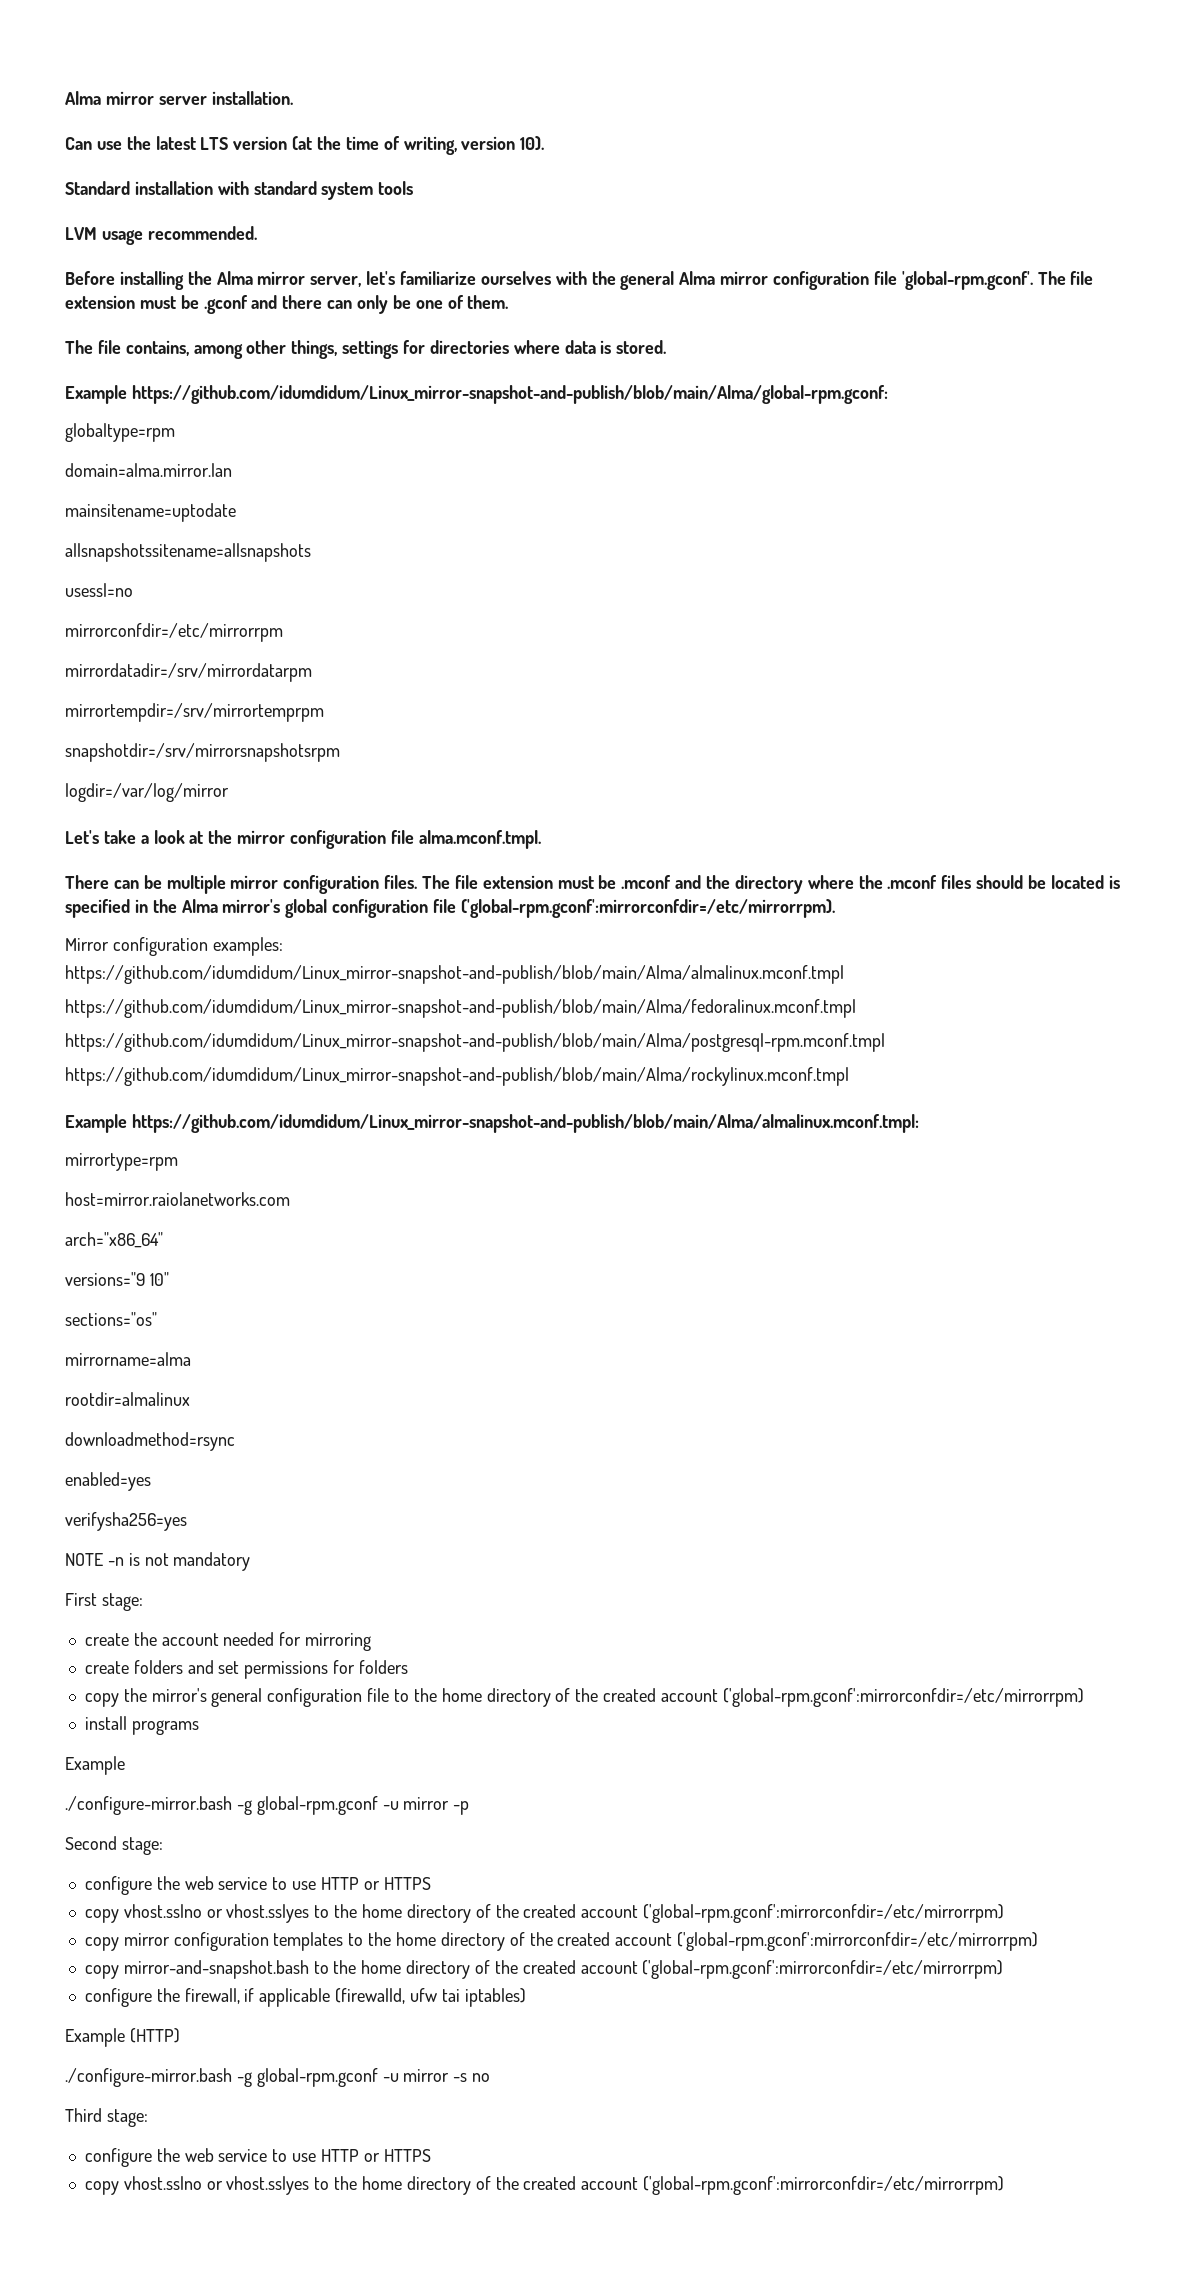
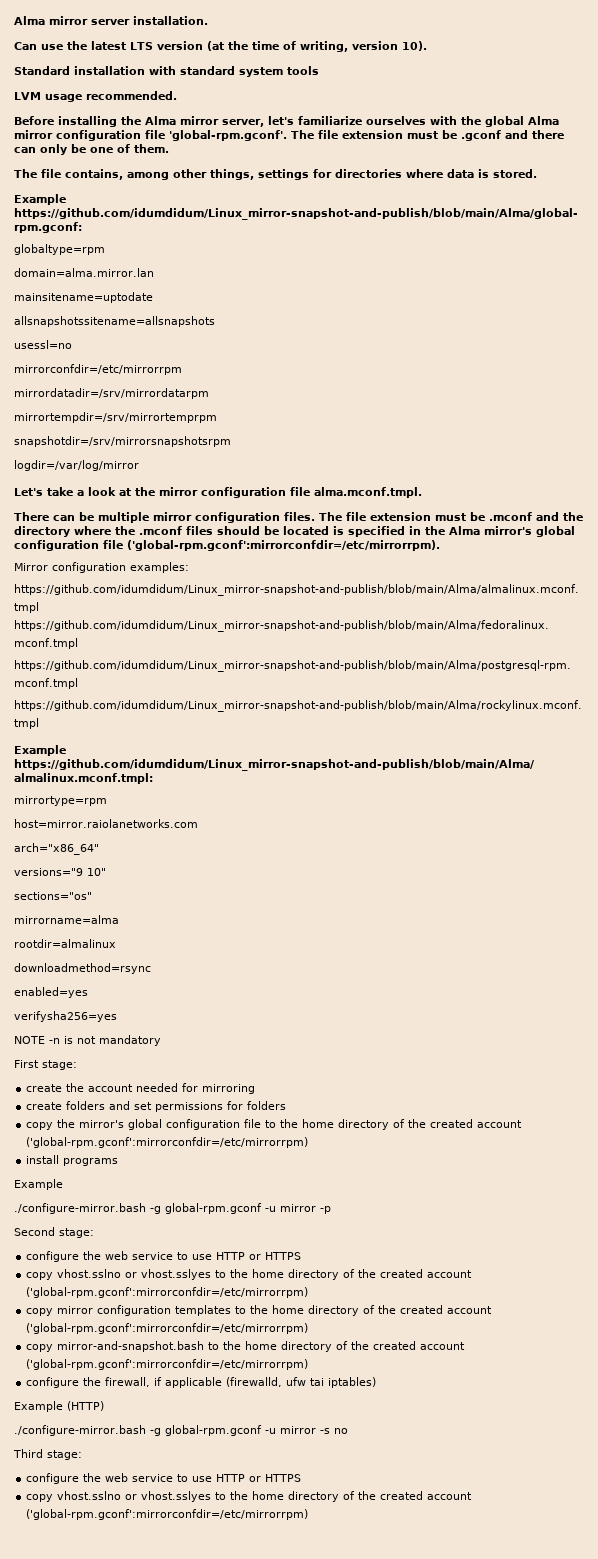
[620,271,675,290] general -> [484,116,524,127] global
[211,1688,263,1707] general -> [128,1119,163,1130] global

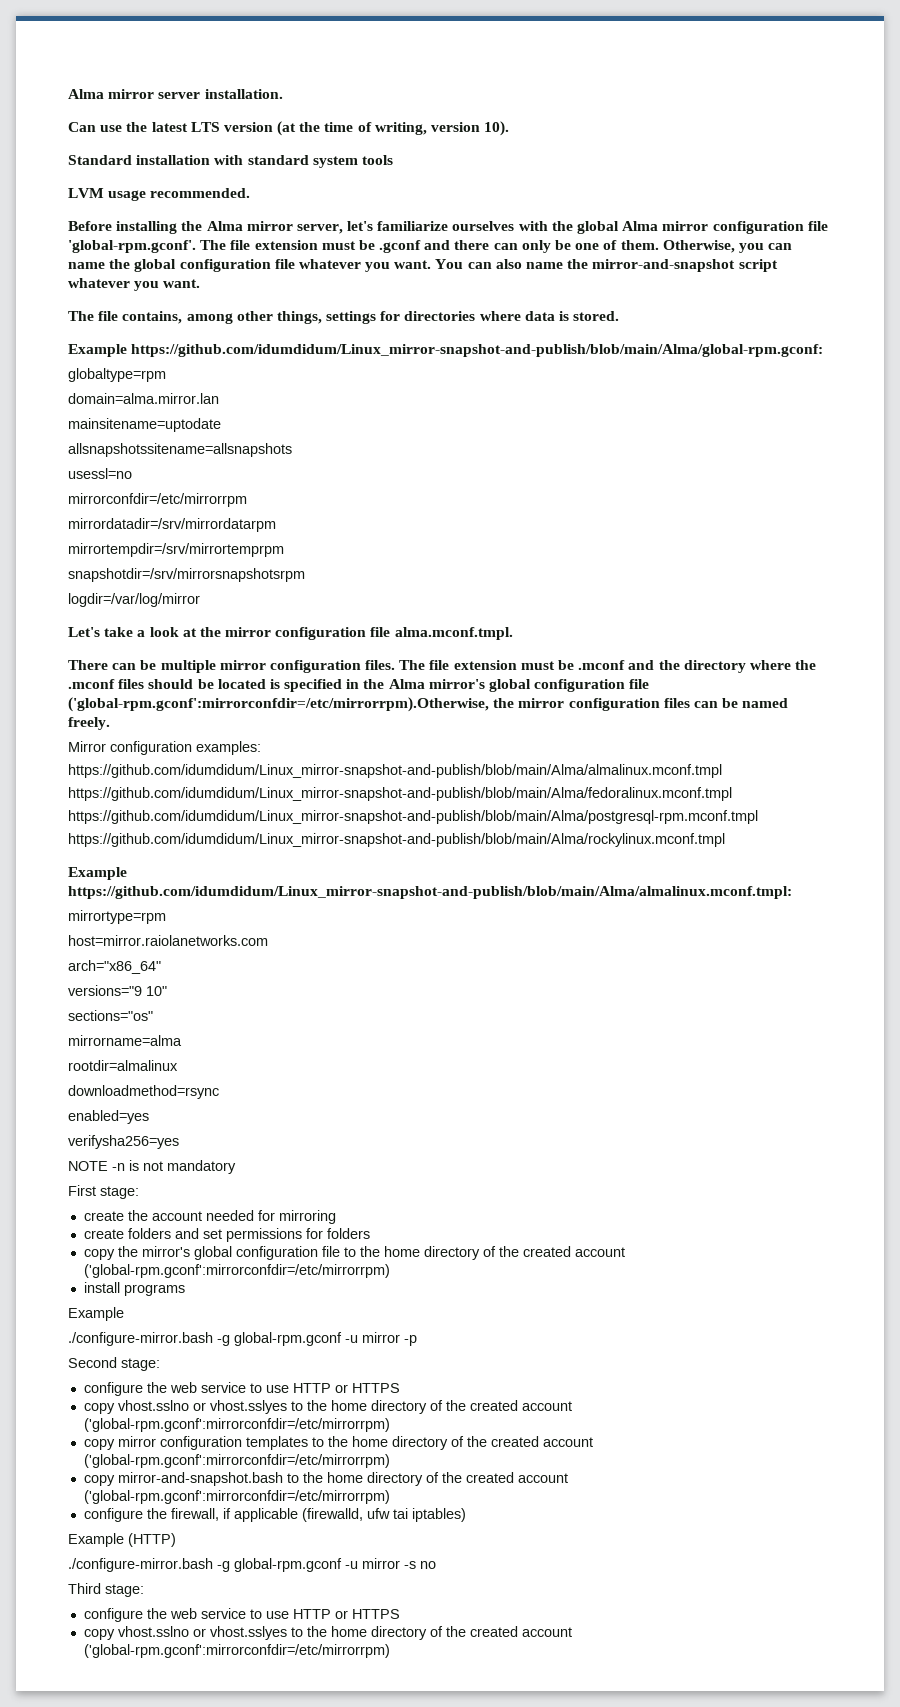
(169, 148) none -> [662,240,793,253] [68,259,778,272] [68,278,201,291] Otherwise, you can name the global configuration file whatever you want. You can also name the mirror-and-snapshot script whatever you want.
[127,540,440,551] ('global-rpm.gconf':mirrorconfdir=/etc/mirrorrpm). -> [68,697,789,712] [68,717,110,730] ('global-rpm.gconf':mirrorconfdir=/etc/mirrorrpm).Otherwise, the mirror configuration files can be named freely.

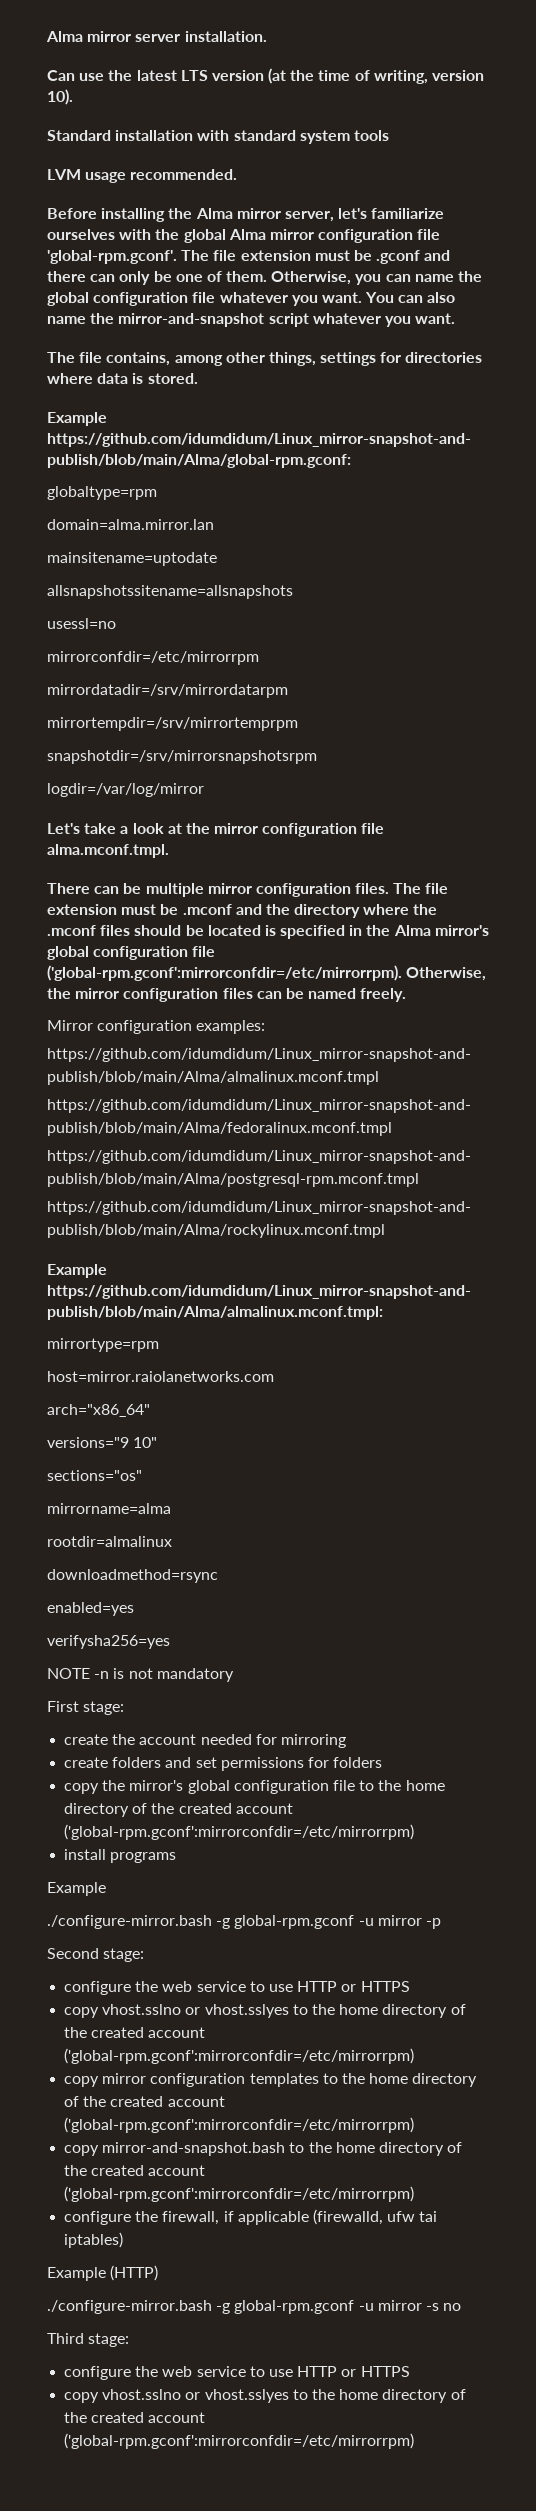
[68,697,489,712] ('global-rpm.gconf':mirrorconfdir=/etc/mirrorrpm).Otherwise, -> [47,965,487,981] ('global-rpm.gconf':mirrorconfdir=/etc/mirrorrpm). Otherwise,

